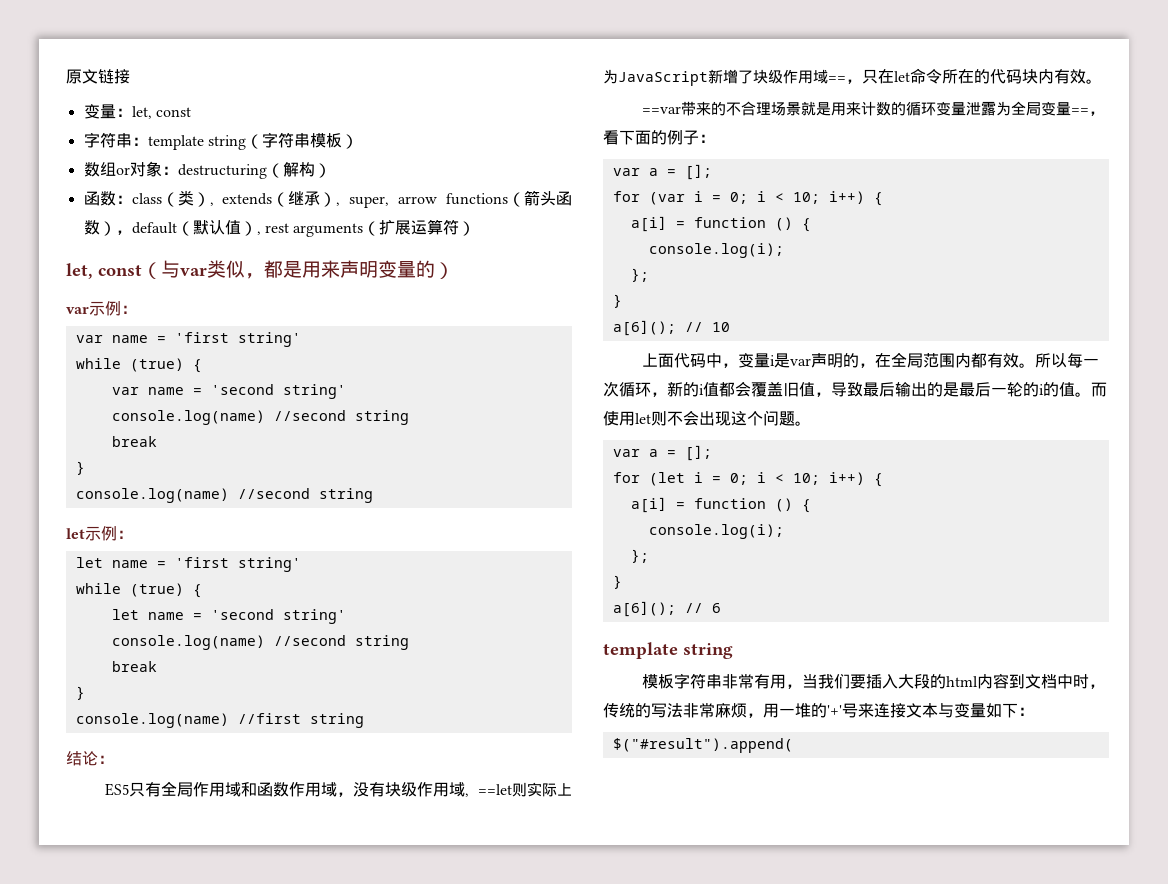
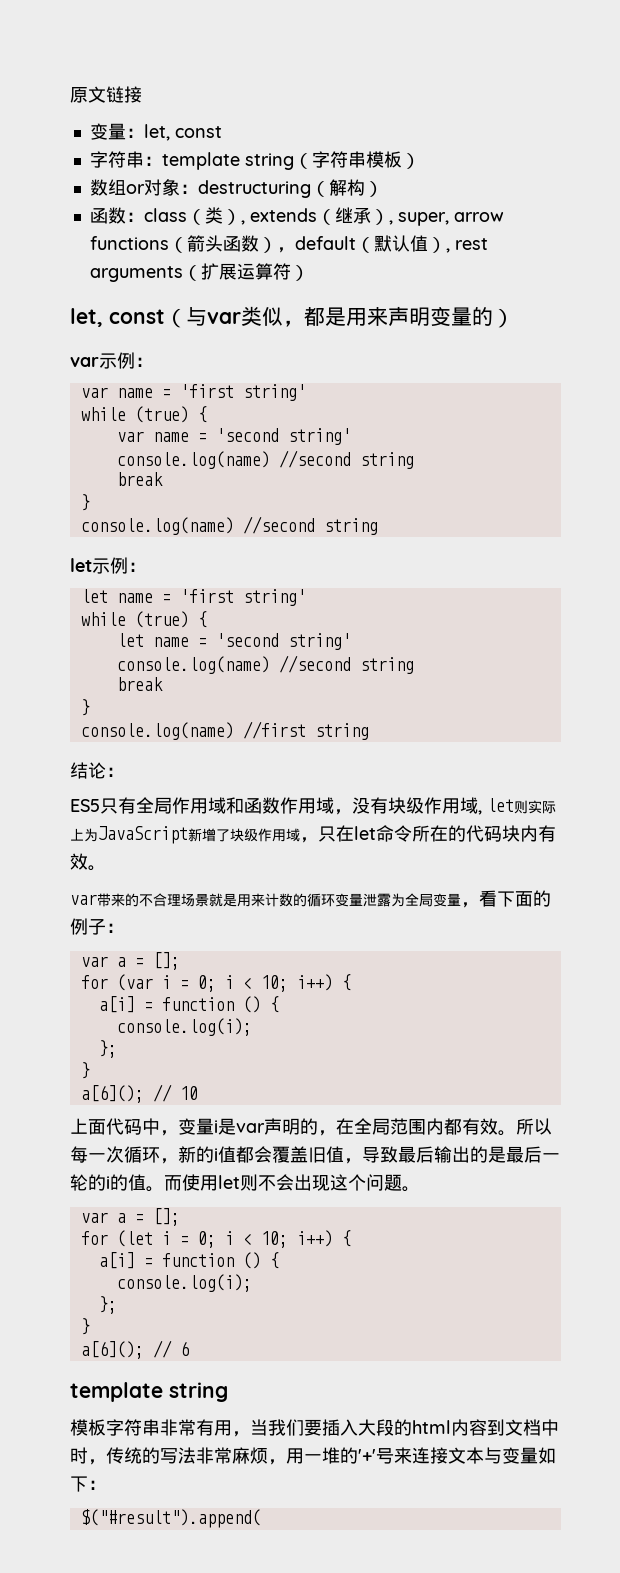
[478,784,512,795] ==let -> [487,798,514,812] let
[828,76,846,82] == -> (300, 835) none
[642,106,682,114] ==var -> [70,894,97,905] var
[1071,108,1090,114] == -> (461, 899) none

